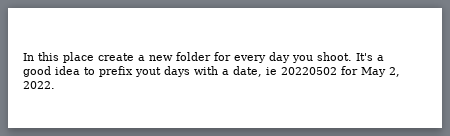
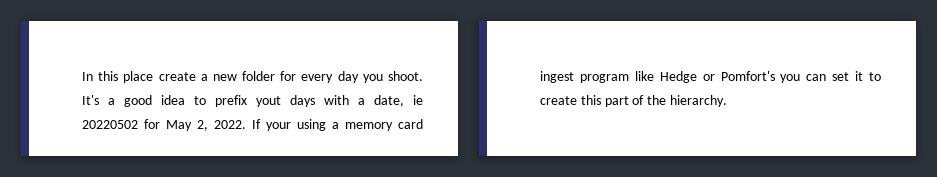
(55, 85) none -> [252,119,423,131] [540,71,881,83] [540,95,727,107] If your using a memory card ingest program like Hedge or Pomfort's you can set it to create this part of the hierarchy.

